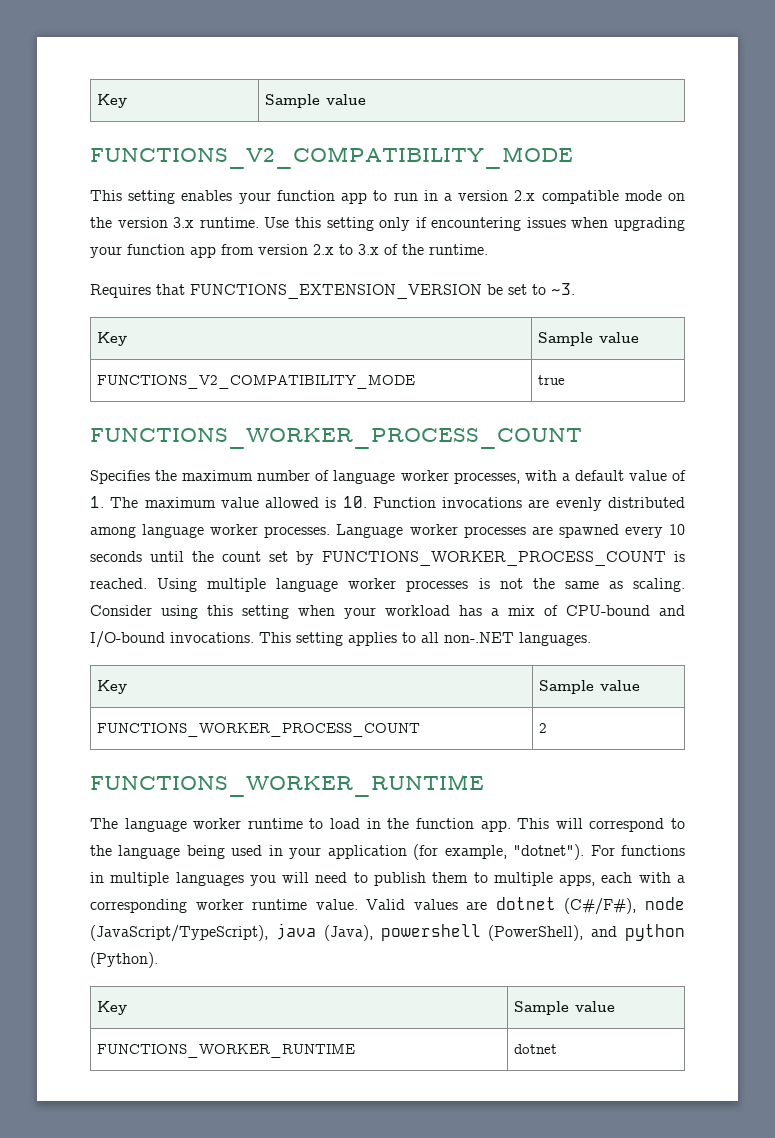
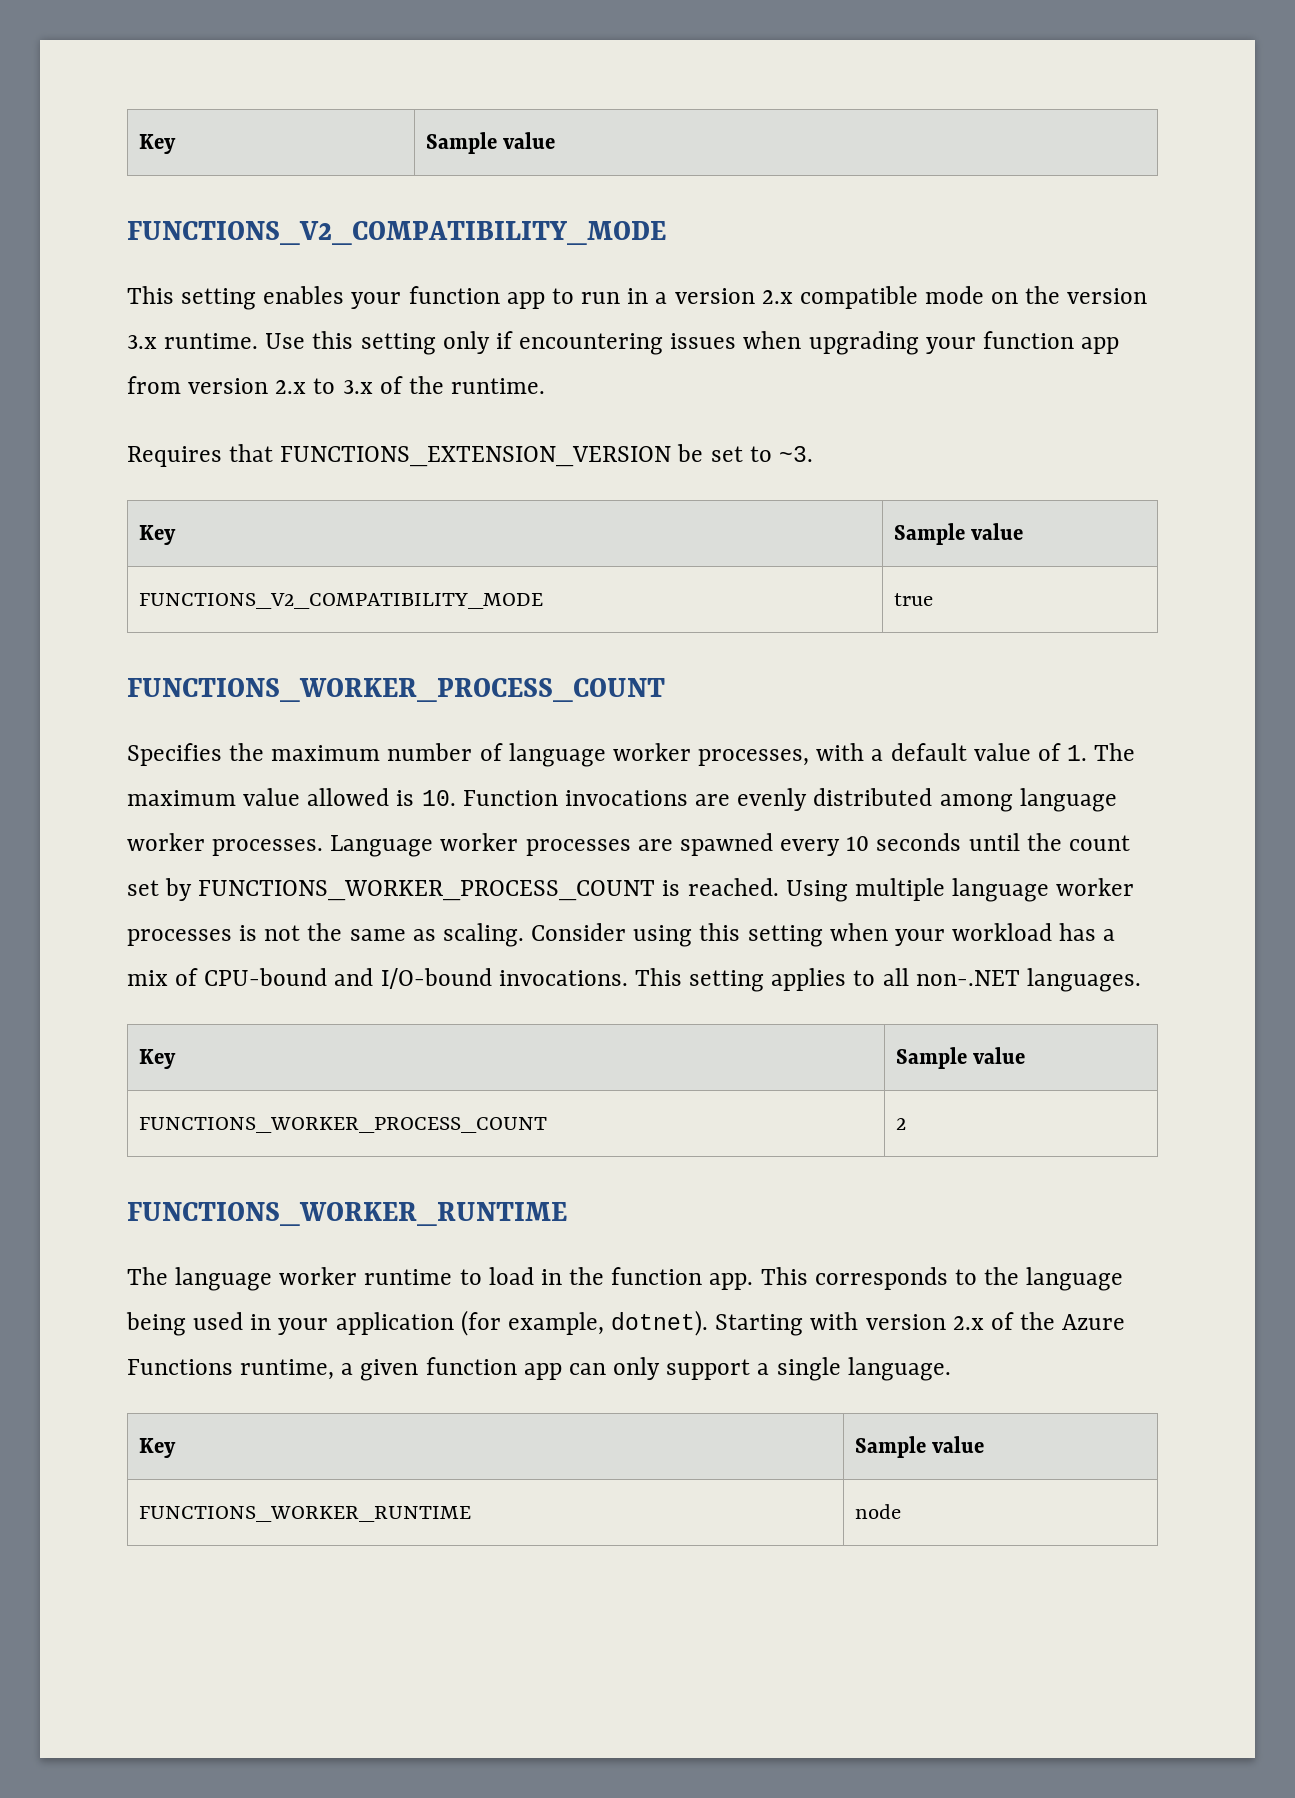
[555,818,665,832] will correspond -> [814,1267,948,1290] corresponds
[513,844,685,860] [90,872,685,886] [90,897,685,915] [90,923,685,942] [90,952,158,968] "dotnet"). For functions in multiple languages you will need to publish them to multiple apps, each with a corresponding worker runtime value. Valid values are dotnet (C#/F#), node (JavaScript/TypeScript), java (Java), powershell (PowerShell), and python (Python). -> [611,1310,1126,1336] [127,1357,951,1381] dotnet). Starting with version 2.x of the Azure Functions runtime, a given function app can only support a single language.
[514,1044,558,1054] dotnet -> [854,1504,901,1519] node

